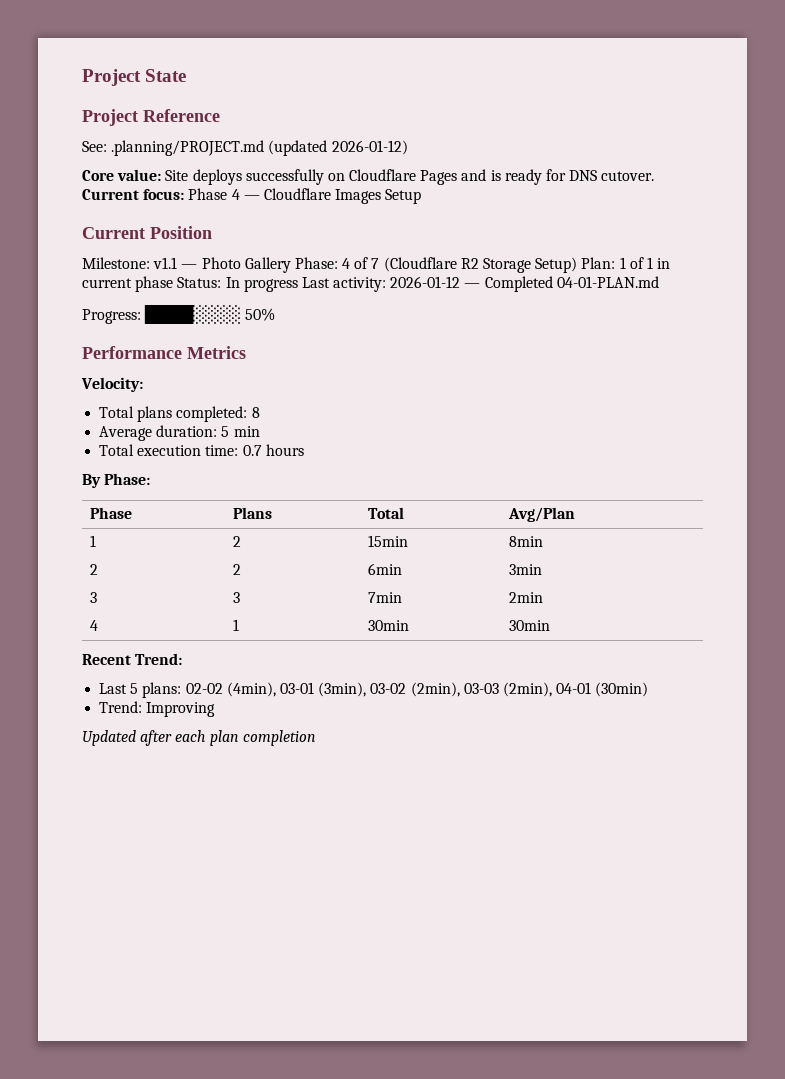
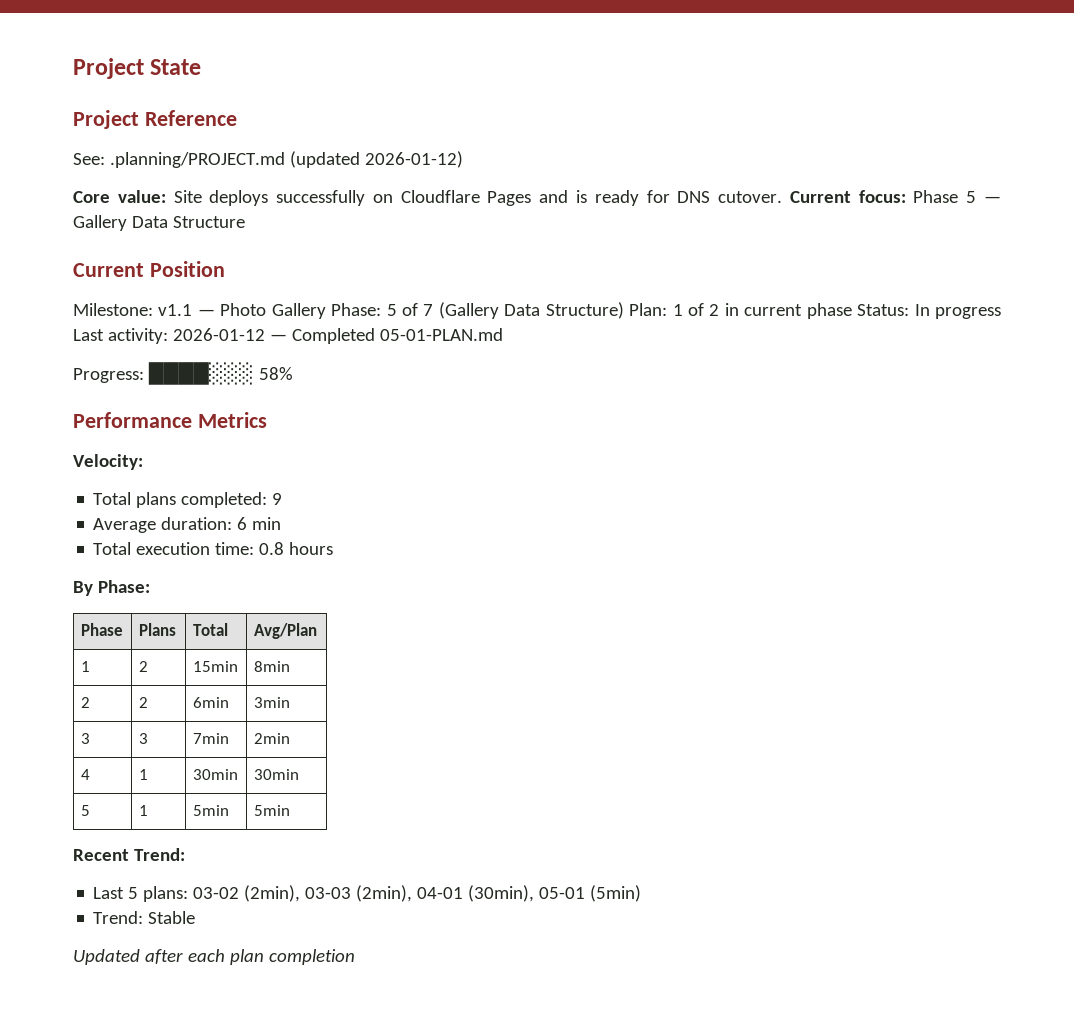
[231,188,422,204] 4 — Cloudflare Images Setup -> [966,191,1002,203] [73,215,245,231] 5 — Gallery Data Structure
[342,258,351,269] 4 -> [386,304,397,316] 5
[383,257,578,273] (Cloudflare R2 Storage Setup) -> [438,302,624,319] (Gallery Data Structure)
[646,257,653,269] 1 -> [709,304,720,316] 2
[556,276,659,288] 04-01-PLAN.md -> [379,328,503,341] 05-01-PLAN.md
[144,304,276,324] ████░░░░ 50% -> [147,362,293,385] ████░░░ 58%
[251,407,260,418] 8 -> [272,493,283,505] 9
[221,426,230,437] 5 -> [237,517,248,530] 6
[242,445,262,456] 0.7 -> [259,542,285,555] 0.8
(551, 625) none -> [80,805,90,816] [138,805,148,816] [192,805,229,816] [253,805,290,816] // 5 | 1 | 5min | 5min
[185,682,367,697] 02-02 (4min), 03-01 (3min), -> (189, 894) none
[595,682,649,697] [99,701,216,717] (30min) // Trend: Improving -> [468,885,642,902] [93,911,196,924] (30min), 05-01 (5min) // Trend: Stable

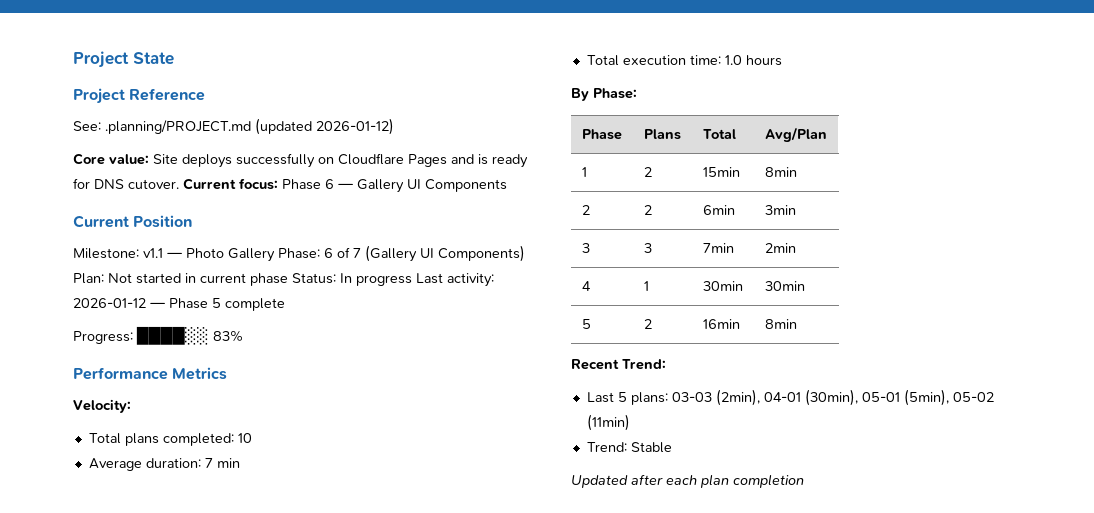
[966,191,977,203] 5 -> [325,179,334,189] 6
[131,216,245,228] Data Structure -> [407,179,507,192] UI Components
[386,304,397,316] 5 -> [324,248,333,258] 6
[504,302,720,319] Data Structure) Plan: 1 of 2 -> [420,245,525,262] [73,273,181,284] UI Components) Plan: Not started
[291,328,503,344] Completed 05-01-PLAN.md -> [169,298,285,311] Phase 5 complete
[147,362,293,385] ████░░░ 58% -> [136,326,243,345] ████░░ 83%
[272,493,283,505] 9 -> [237,433,252,443] 10
[237,517,248,530] 6 -> [204,458,213,468] 7
[259,542,285,555] 0.8 -> [724,55,742,65] 1.0
[138,805,148,816] [192,805,229,816] [253,805,290,816] 1 | 5min | 5min -> [643,319,652,329] [702,319,740,329] [764,319,797,329] 2 | 16min | 8min
[193,885,301,902] 03-02 (2min), -> (668, 398) none
[590,885,642,902] (5min) -> [903,389,994,406] [586,414,630,431] (5min), 05-02 (11min)

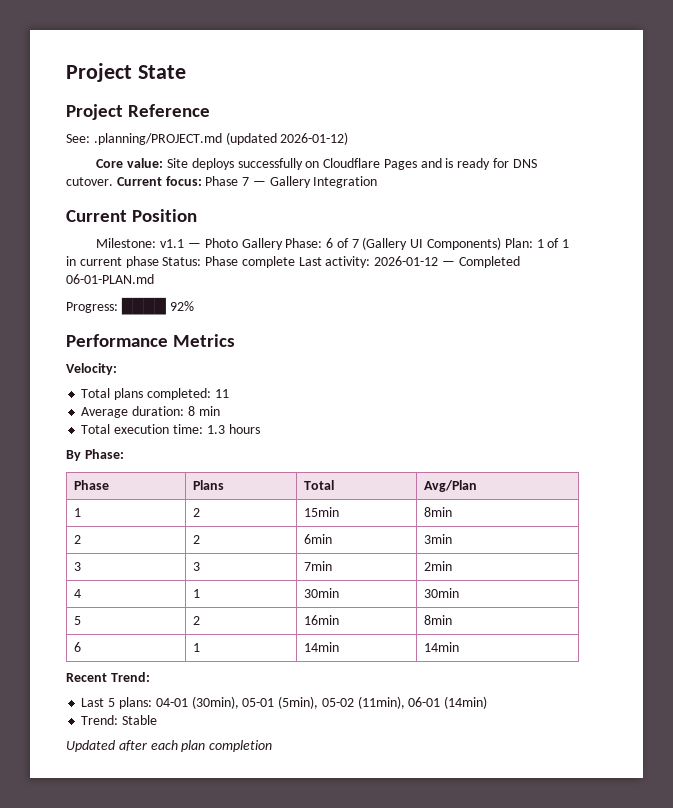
[325,179,334,189] 6 -> [242,177,250,186] 7
[407,179,507,192] UI Components -> [313,176,378,188] Integration
[108,273,181,284] Not started -> [536,238,570,248] 1 of 1
[340,273,412,286] In progress -> [205,256,295,268] Phase complete
[169,298,285,311] Phase 5 complete -> [458,256,520,268] [66,274,154,284] Completed 06-01-PLAN.md
[136,326,243,345] ████░░ 83% -> [120,297,194,315] ████ 92%
[237,433,252,443] 10 -> [214,389,229,398] 11
[204,458,213,468] 7 -> [187,406,195,416] 8
[724,55,742,65] 1.0 -> [206,425,225,434] 1.3
(797, 324) none -> [74,642,82,652] [193,643,201,652] [304,642,340,652] [424,642,460,652] // 6 | 1 | 14min | 14min
[671,389,760,406] 03-03 (2min), -> (152, 703) none
[586,414,630,431] (11min) -> [357,696,488,709] (11min), 06-01 (14min)

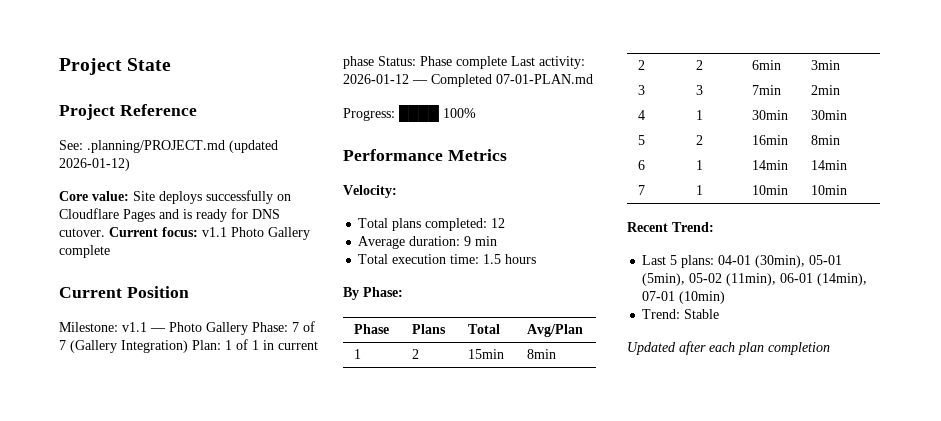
[205,176,378,188] Phase 7 — Gallery Integration -> [202,227,310,240] [59,245,110,258] v1.1 Photo Gallery complete
[326,238,334,248] 6 -> [292,322,299,332] 7
[410,237,502,250] UI Components) -> [121,340,188,353] Integration)
[66,274,154,284] 06-01-PLAN.md -> [496,74,593,84] 07-01-PLAN.md
[169,301,194,311] 92% -> [443,108,476,118] 100%
[214,389,229,398] 11 -> [491,218,506,228] 12
[187,406,195,416] 8 -> [464,236,472,246] 9
[206,425,225,434] 1.3 -> [483,254,502,264] 1.5
(460, 647) none -> [638,185,646,195] [696,185,704,195] [752,185,789,195] [811,185,848,195] // 7 | 1 | 10min | 10min
[444,696,488,709] (14min) -> [817,273,868,286] [642,291,726,304] (14min), 07-01 (10min)

